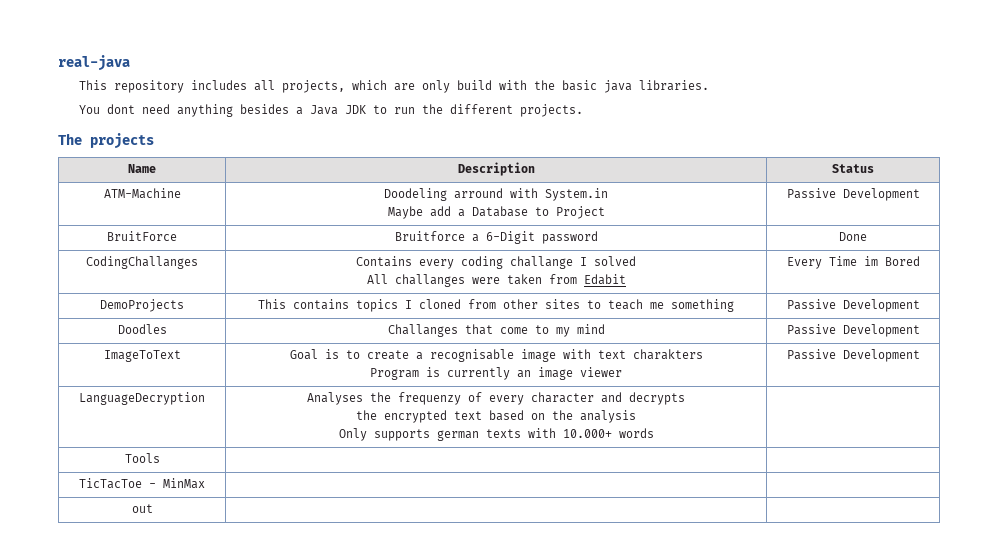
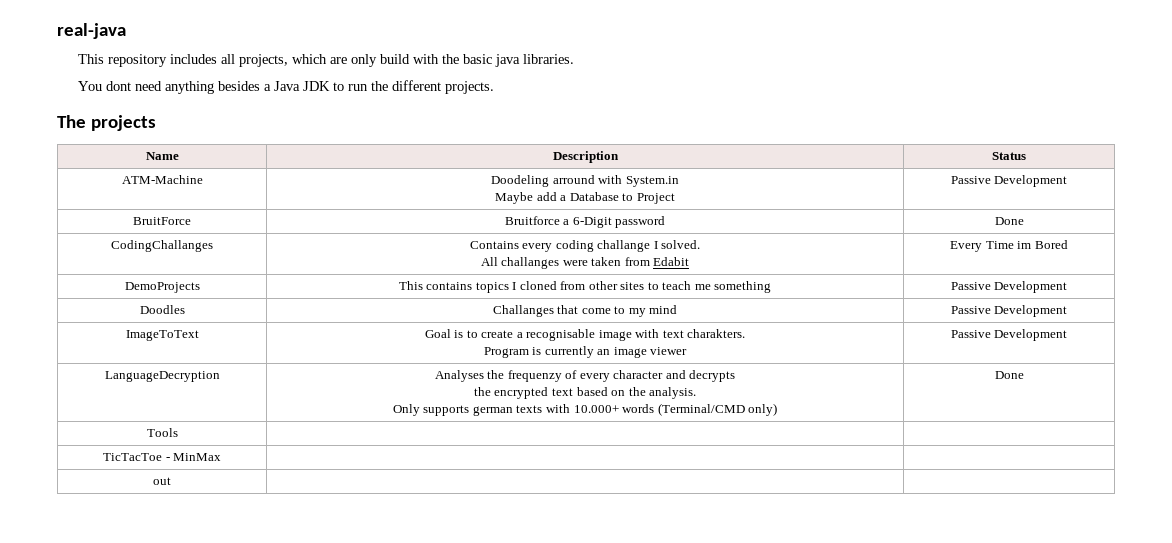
[594,256,637,266] solved -> [661,240,701,249] solved.
[632,349,703,360] charakters -> [687,329,746,338] charakters.
[580,410,637,423] analysis -> [649,387,697,399] analysis.
(654, 433) | -> [657,403,778,416] [994,371,1024,379] (Terminal/CMD only) | Done

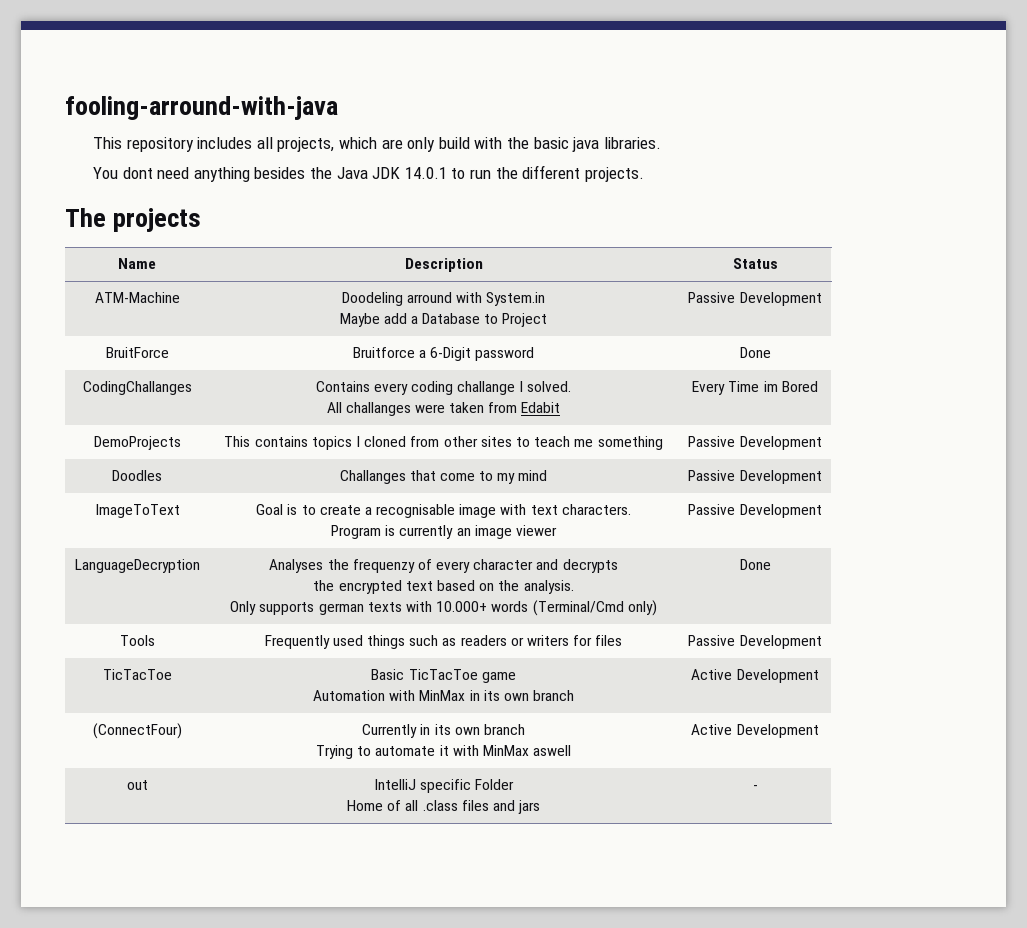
[57,23,126,39] real-java -> [65,96,338,120] fooling-arround-with-java
[263,84,271,91] a -> [310,167,333,179] the
(330, 86) none -> [404,167,447,179] 14.0.1
[687,329,746,338] charakters. -> [561,504,631,515] characters.
[657,403,745,416] (Terminal/CMD -> [532,600,624,616] (Terminal/Cmd
[102,453,222,461] [153,477,171,485] | // TicTacToe - MinMax | | // out | | -> [264,635,623,649] [688,635,822,649] [102,669,172,680] [371,669,516,683] [312,690,575,701] [691,669,819,683] [92,723,182,739] [362,724,525,738] [315,745,572,759] [691,724,819,738] [126,780,148,790] [373,779,515,793] [346,800,541,814] [752,785,758,790] Frequently used things such as readers or writers for files | Passive Development // TicTacToe | Basic TicTacToe game // Automation with MinMax in its own branch | Active Development // (ConnectFour) | Currently in its own branch // Trying to automate it with MinMax aswell | Active Development // out | IntelliJ specific Folder // Home of all .class files and jars | -

